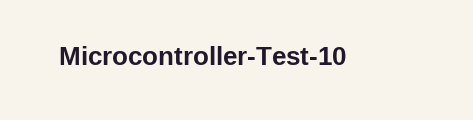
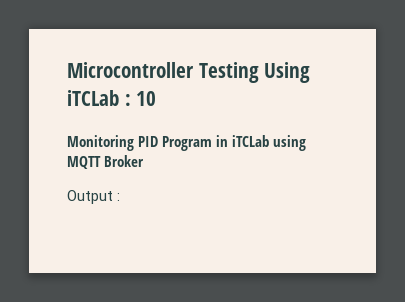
[59,46,346,65] Microcontroller-Test-10 -> [67,62,311,83] [67,90,157,106] [67,135,307,151] [67,155,145,169] [67,190,121,204] Microcontroller Testing Using iTCLab : 10 // Monitoring PID Program in iTCLab using MQTT Broker // Output :

